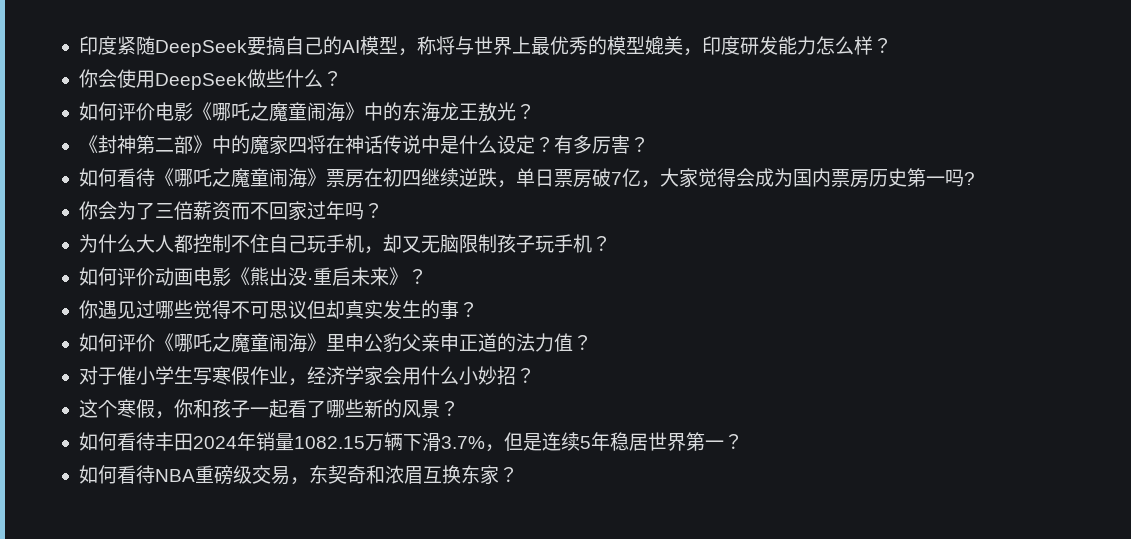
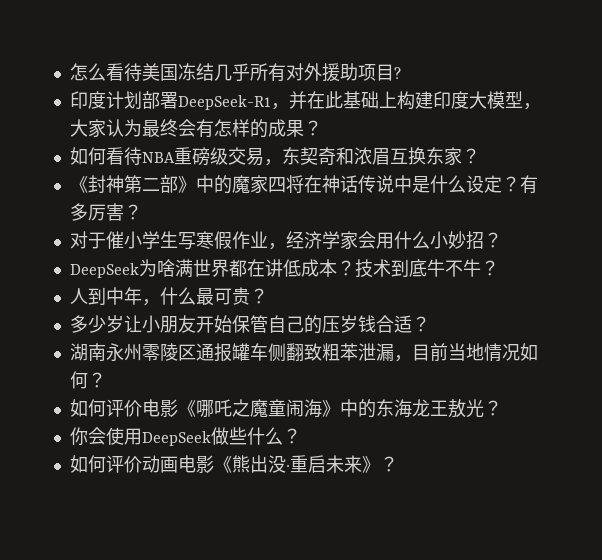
[78,36,892,57] [78,69,342,90] [78,102,516,122] 印度紧随DeepSeek要搞自己的AI模型，称将与世界上最优秀的模型媲美，印度研发能力怎么样？ // 你会使用DeepSeek做些什么？ // 如何评价电影《哪吒之魔童闹海》中的东海龙王敖光 -> [69,63,401,82] [69,91,541,110] [69,119,322,138] [69,147,462,166] 怎么看待美国冻结几乎所有对外援助项目? // 印度计划部署DeepSeek-R1，并在此基础上构建印度大模型，大家认为最终会有怎样的成果？ // 如何看待NBA重磅级交易，东契奇和浓眉互换东家
[78,168,975,188] [78,201,383,221] [78,234,611,254] [78,267,427,286] [78,300,478,319] [78,333,592,353] // 如何看待《哪吒之魔童闹海》票房在初四继续逆跌，单日票房破7亿，大家觉得会成为国内票房历史第一吗? // 你会为了三倍薪资而不回家过年吗？ // 为什么大人都控制不住自己玩手机，却又无脑限制孩子玩手机？ // 如何评价动画电影《熊出没·重启未来》？ // 你遇见过哪些觉得不可思议但却真实发生的事？ // 如何评价《哪吒之魔童闹海》里申公豹父亲申正道的法力值？ -> (142, 212) none
[78,399,459,419] [78,432,743,452] [78,465,499,485] 这个寒假，你和孩子一起看了哪些新的风景？ // 如何看待丰田2024年销量1082.15万辆下滑3.7%，但是连续5年稳居世界第一？ // 如何看待NBA重磅级交易，东契奇和浓眉互换东家 -> [69,259,499,278] [69,287,268,306] [69,315,430,334] [69,343,538,362] [69,371,106,389] [69,398,502,418] [69,427,301,446] [69,455,380,473] DeepSeek为啥满世界都在讲低成本？技术到底牛不牛？ // 人到中年，什么最可贵？ // 多少岁让小朋友开始保管自己的压岁钱合适？ // 湖南永州零陵区通报罐车侧翻致粗苯泄漏，目前当地情况如何？ // 如何评价电影《哪吒之魔童闹海》中的东海龙王敖光？ // 你会使用DeepSeek做些什么？ // 如何评价动画电影《熊出没·重启未来》

